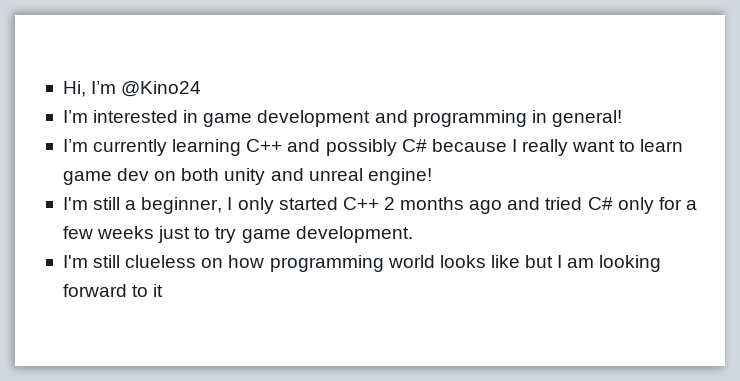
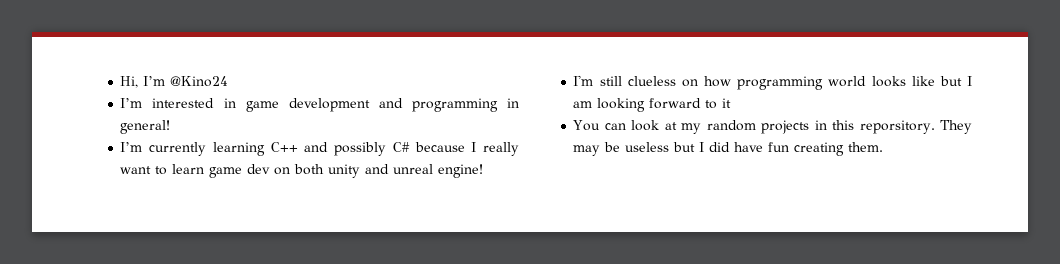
[62,197,697,214] [62,226,413,243] // I'm still a beginner, I only started C++ 2 months ago and tried C# only for a few weeks just to try game development. -> (484, 171) none
(164, 290) none -> [573,120,972,134] [573,142,884,156] // You can look at my random projects in this reporsitory. They may be useless but I did have fun creating them.

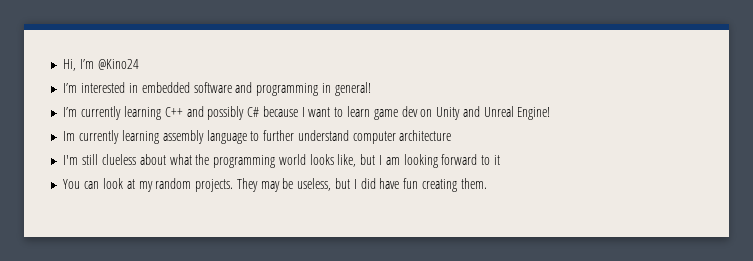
[245,98,370,112] game development -> [141,82,232,93] embedded software
[483,142,520,156] really -> (305, 112) none
[294,164,484,178] both unity and unreal engine! -> [436,106,551,120] [63,130,452,144] Unity and Unreal Engine! // Im currently learning assembly language to further understand computer architecture
[681,76,732,87] on how -> [139,154,210,165] about what the
[911,76,935,86] like -> [337,154,357,167] like,
[761,120,935,134] projects in this reporsitory. -> [195,179,234,192] projects.
[625,142,670,152] useless -> [297,178,332,191] useless,

